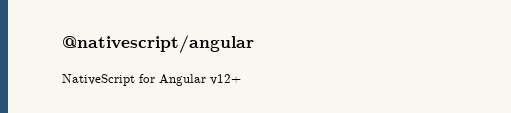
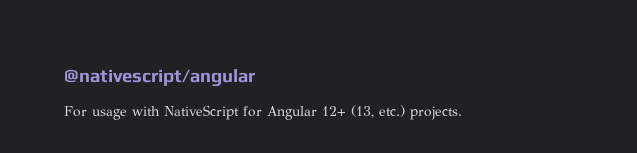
[62,74,241,86] NativeScript for Angular v12+ -> [64,105,462,120] For usage with NativeScript for Angular 12+ (13, etc.) projects.

